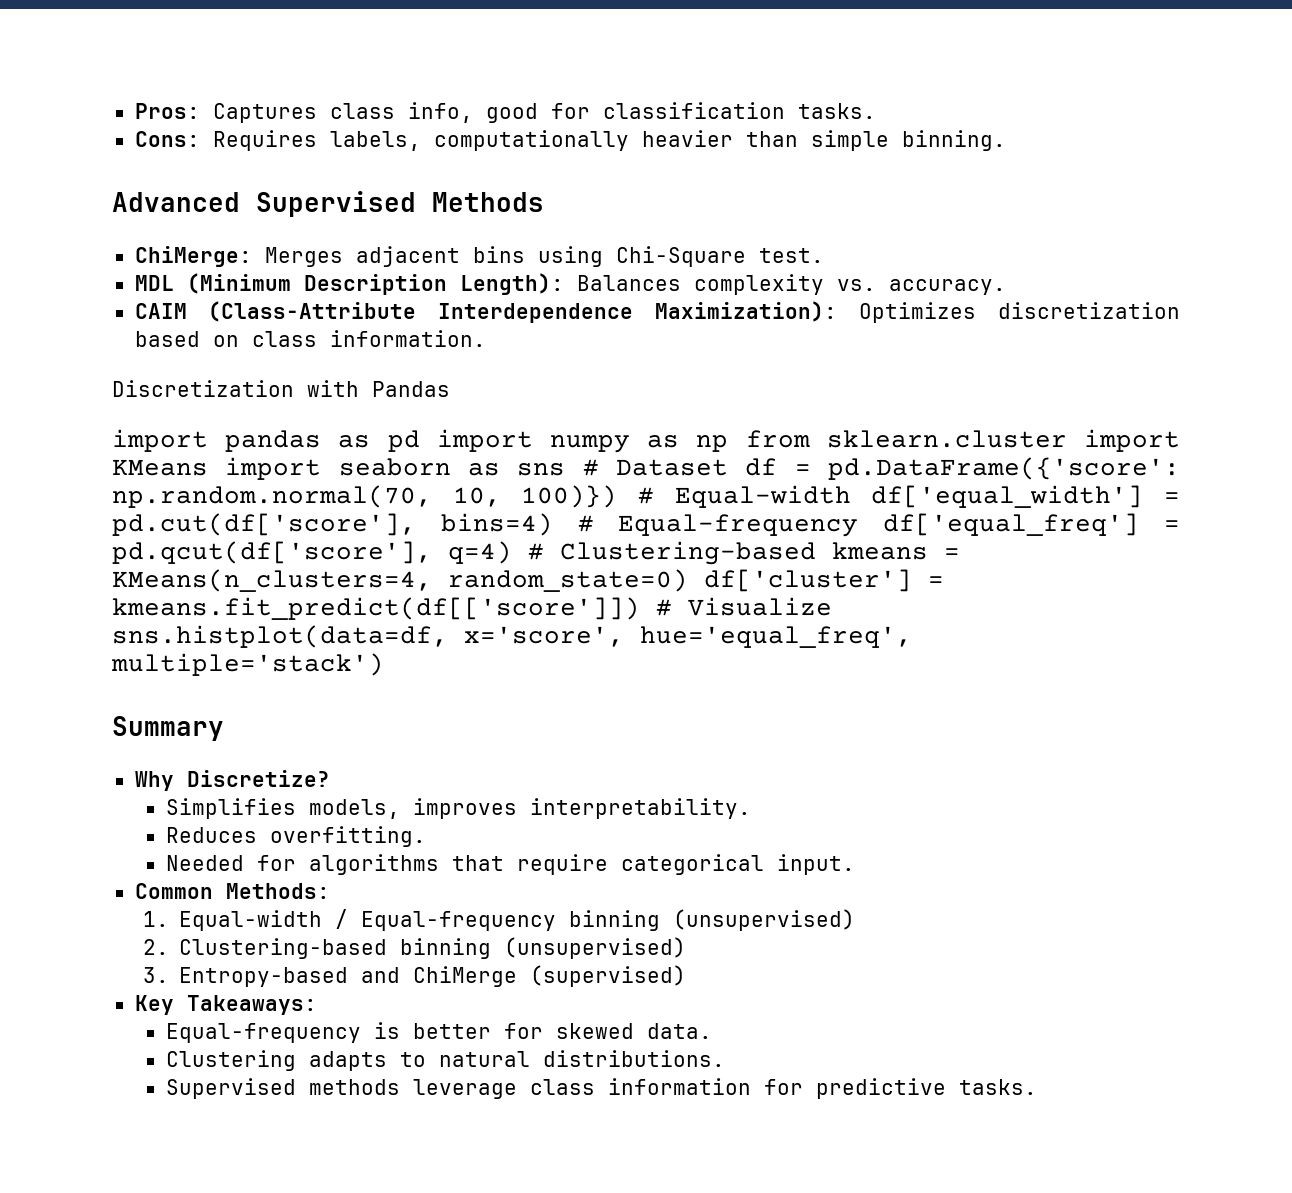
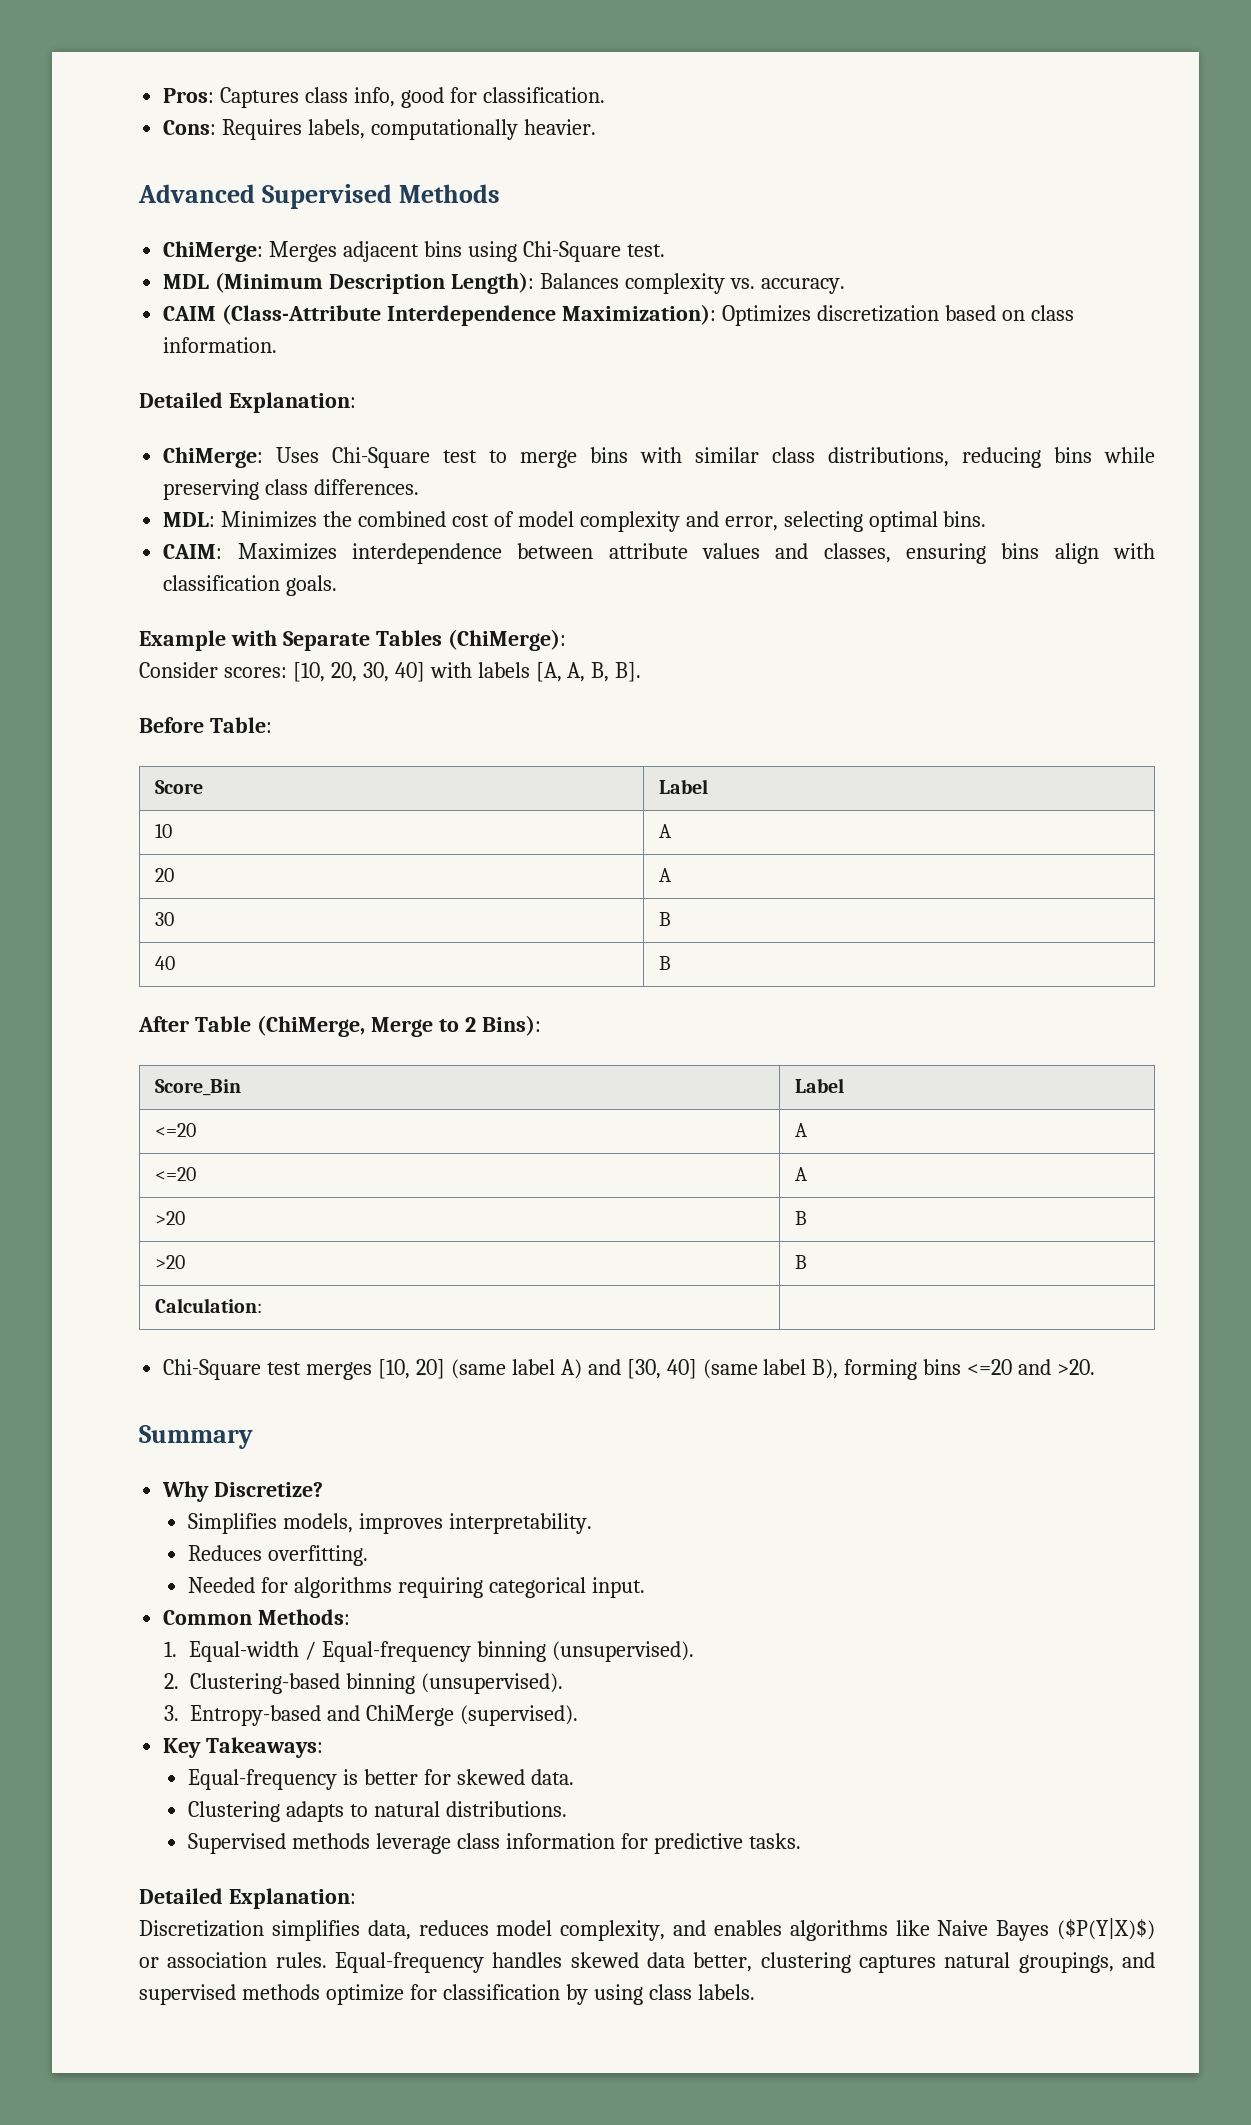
[602,102,876,119] classification tasks. -> [482,87,605,103] classification.
[641,130,1006,151] heavier than simple binning. -> [523,119,596,135] heavier.
[112,380,450,397] [112,429,1181,453] [112,457,1180,480] [112,485,1180,508] [112,513,1180,537] [112,541,960,565] [112,569,944,592] [112,597,832,620] [112,625,912,648] [111,653,384,676] Discretization with Pandas // import pandas as pd import numpy as np from sklearn.cluster import KMeans import seaborn as sns # Dataset df = pd.DataFrame({'score': np.random.normal(70, 10, 100)}) # Equal-width df['equal_width'] = pd.cut(df['score'], bins=4) # Equal-frequency df['equal_freq'] = pd.qcut(df['score'], q=4) # Clustering-based kmeans = KMeans(n_clusters=4, random_state=0) df['cluster'] = kmeans.fit_predict(df[['score']]) # Visualize sns.histplot(data=df, x='score', hue='equal_freq', multiple='stack') -> [139,392,356,413] [163,447,1155,468] [163,479,420,500] [163,511,987,532] [163,543,1156,564] [163,575,338,596] [139,629,566,651] [139,662,642,682] [139,717,272,733] [155,780,204,794] [659,779,709,794] [155,823,173,838] [659,824,672,838] [155,868,175,882] [659,868,672,882] [155,912,175,926] [659,912,672,926] [155,956,176,970] [659,956,672,970] [138,1015,541,1037] [155,1079,242,1096] [795,1078,845,1093] [155,1123,197,1137] [795,1123,808,1137] [155,1167,197,1181] [795,1167,808,1181] [155,1211,186,1225] [795,1211,808,1225] [155,1255,186,1269] [795,1255,808,1269] [155,1298,263,1313] [163,1359,1096,1380] Detailed Explanation: // ChiMerge: Uses Chi-Square test to merge bins with similar class distributions, reducing bins while preserving class differences. // MDL: Minimizes the combined cost of model complexity and error, selecting optimal bins. // CAIM: Maximizes interdependence between attribute values and classes, ensuring bins align with classification goals. // Example with Separate Tables (ChiMerge): // Consider scores: [10, 20, 30, 40] with labels [A, A, B, B]. // Before Table: // Score | Label // 10 | A // 20 | A // 30 | B // 40 | B // After Table (ChiMerge, Merge to 2 Bins): // Score_Bin | Label // <=20 | A // <=20 | A // >20 | B // >20 | B // Calculation: | // Chi-Square test merges [10, 20] (same label A) and [30, 40] (same label B), forming bins <=20 and >20.
[451,854,608,875] that require -> [398,1577,484,1598] requiring
[673,909,856,931] (unsupervised) -> [551,1641,694,1662] (unsupervised).
[504,937,687,959] (unsupervised) -> [420,1673,563,1694] (unsupervised).
[530,965,687,987] (supervised) -> [459,1705,578,1726] (supervised).
(1037, 1087) none -> [139,1888,356,1909] [139,1918,1156,1941] [139,1952,1156,1973] [139,1984,755,2005] // Detailed Explanation: // Discretization simplifies data, reduces model complexity, and enables algorithms like Naive Bayes ($P(Y|X)$) or association rules. Equal-frequency handles skewed data better, clustering captures natural groupings, and supervised methods optimize for classification by using class labels.

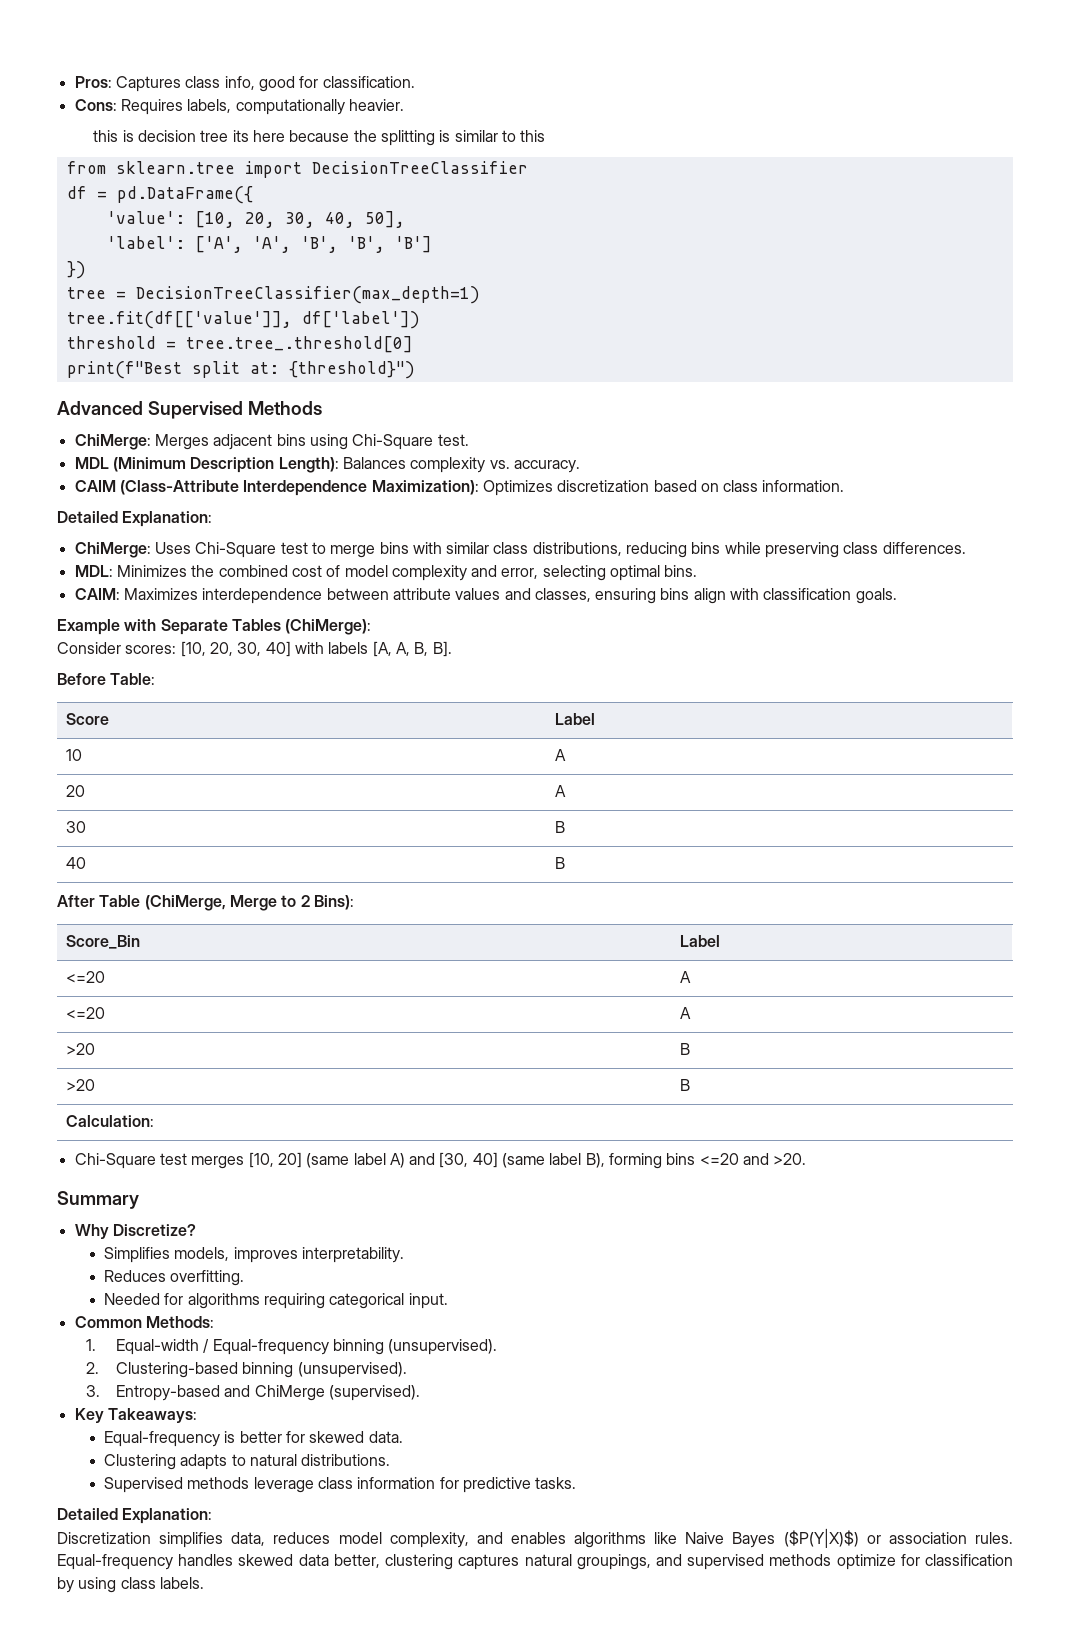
(596, 127) none -> [93,130,546,146] [66,161,528,178] [66,186,253,204] [106,211,405,228] [106,236,432,253] [66,261,86,279] [66,286,480,304] [66,311,420,329] [66,336,413,353] [66,361,415,379] // this is decision tree its here because the splitting is similar to this // from sklearn.tree import DecisionTreeClassifier // df = pd.DataFrame({ // 'value': [10, 20, 30, 40, 50], // 'label': ['A', 'A', 'B', 'B', 'B'] // }) // tree = DecisionTreeClassifier(max_depth=1) // tree.fit(df[['value']], df['label']) // threshold = tree.tree_.threshold[0] // print(f"Best split at: {threshold}")

